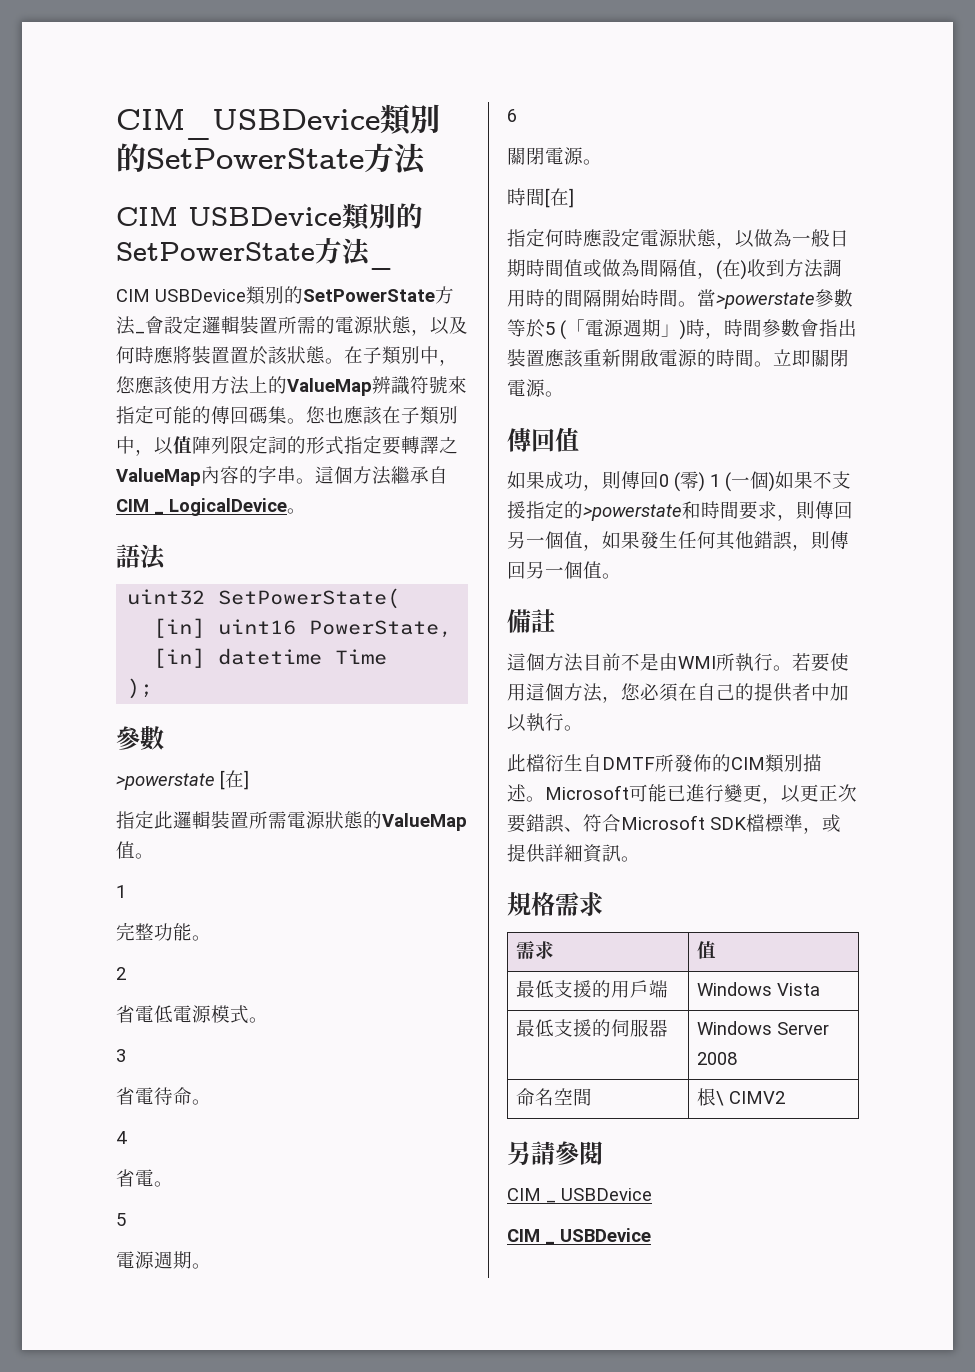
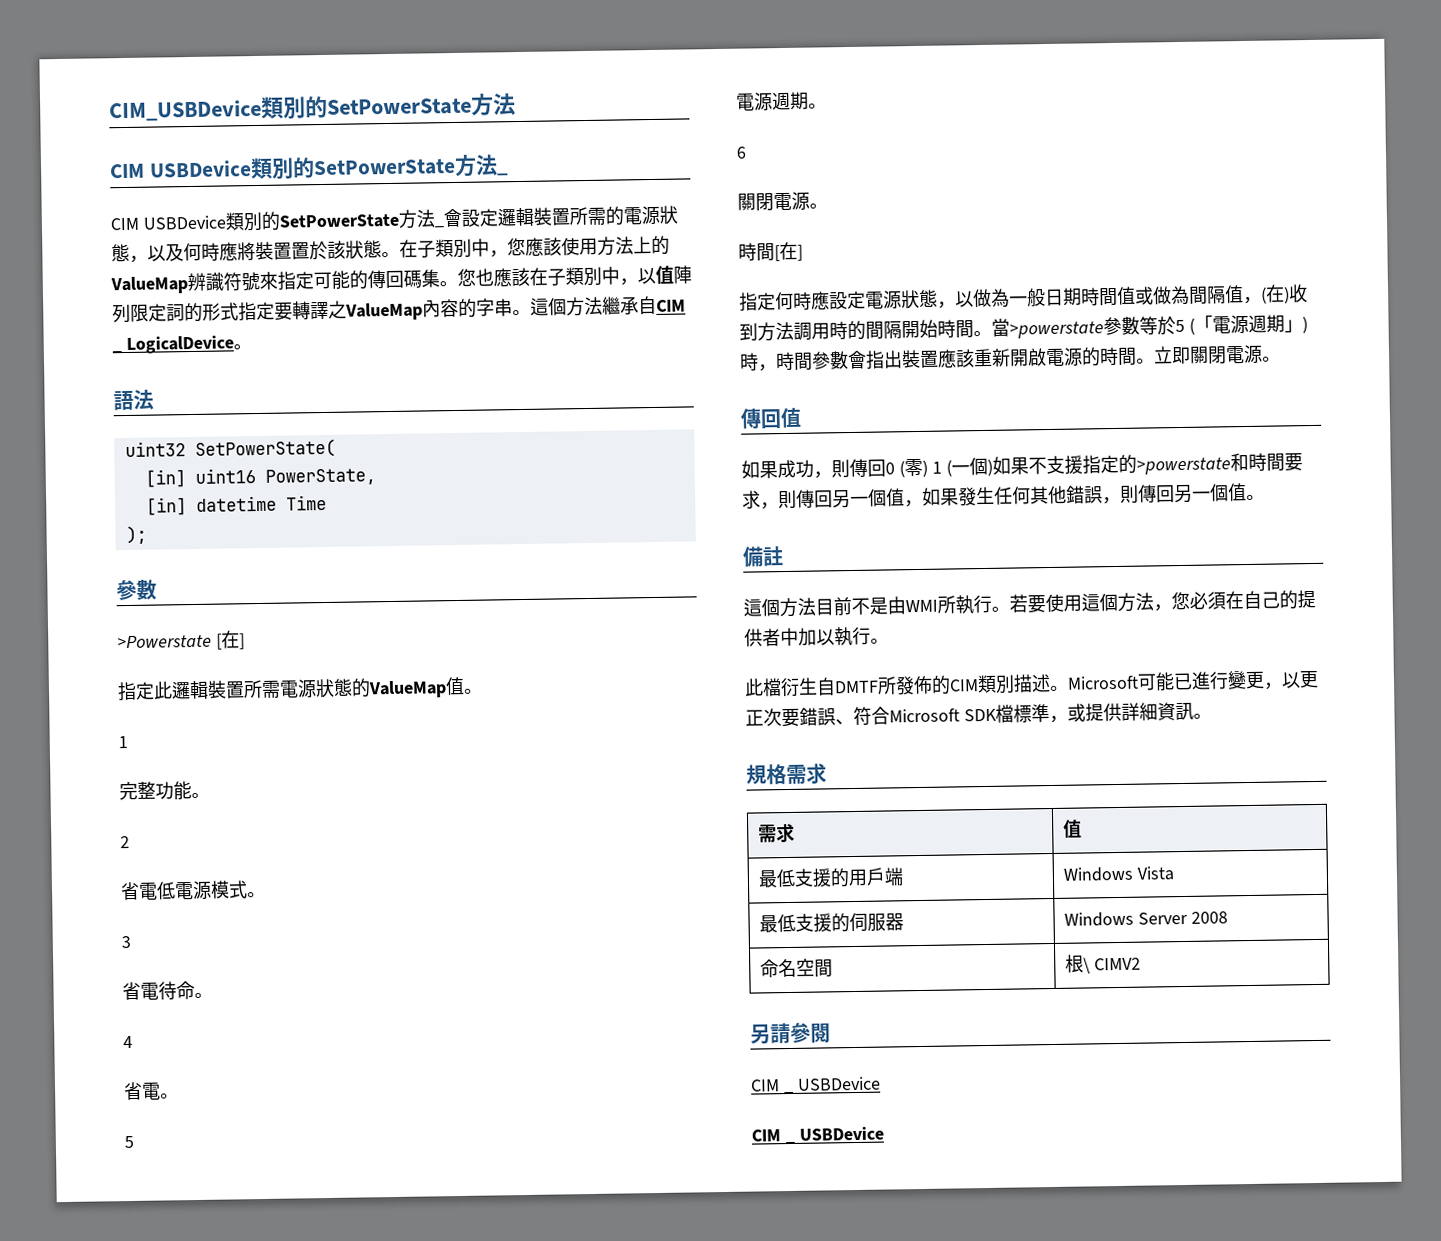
[116,773,215,790] >powerstate -> [117,634,212,649] >Powerstate

